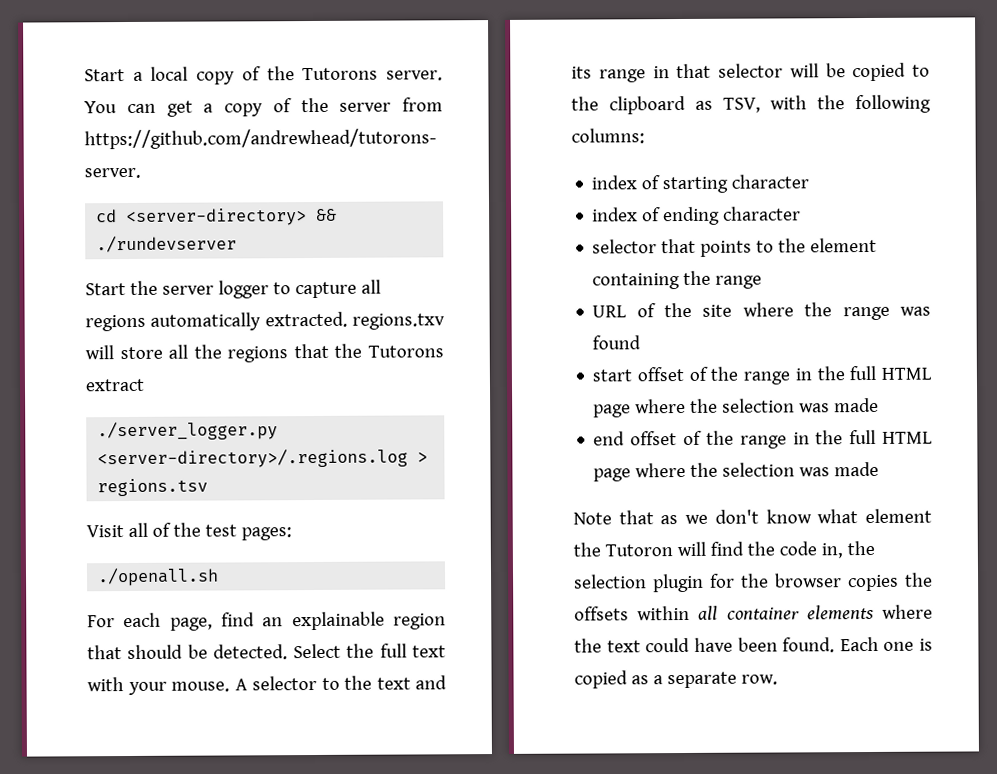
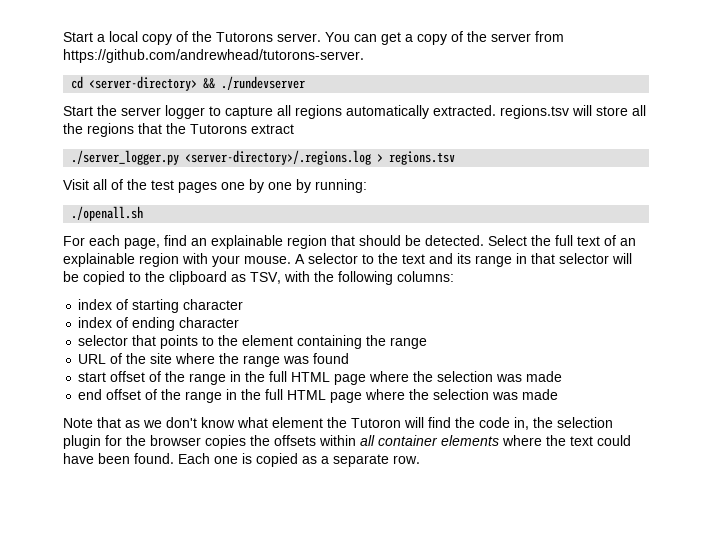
[351,313,445,330] regions.txv -> [500,105,569,119] regions.tsv
[240,527,292,541] pages: -> [178,179,367,193] pages one by one by running:
(446, 651) none -> [604,235,636,246] [63,253,179,267] of an explainable region

